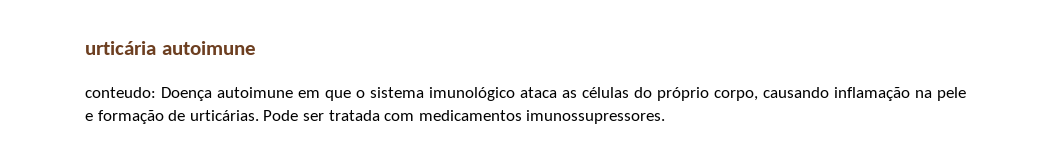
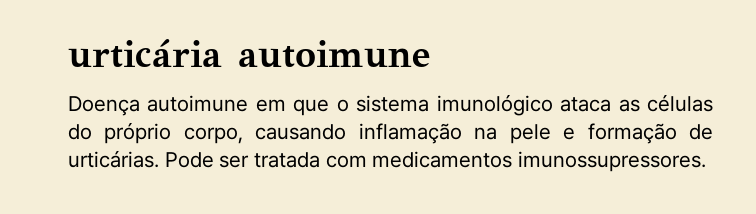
[85,87,156,98] conteudo: -> (431, 54) none

